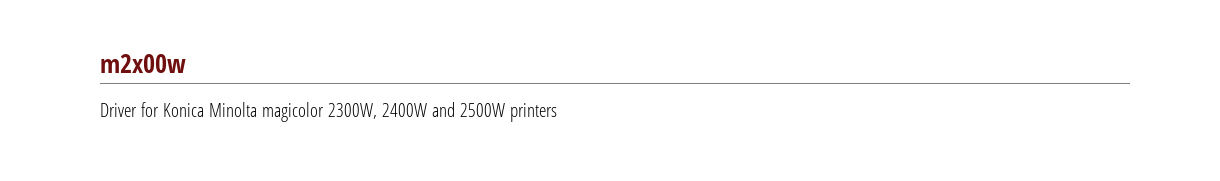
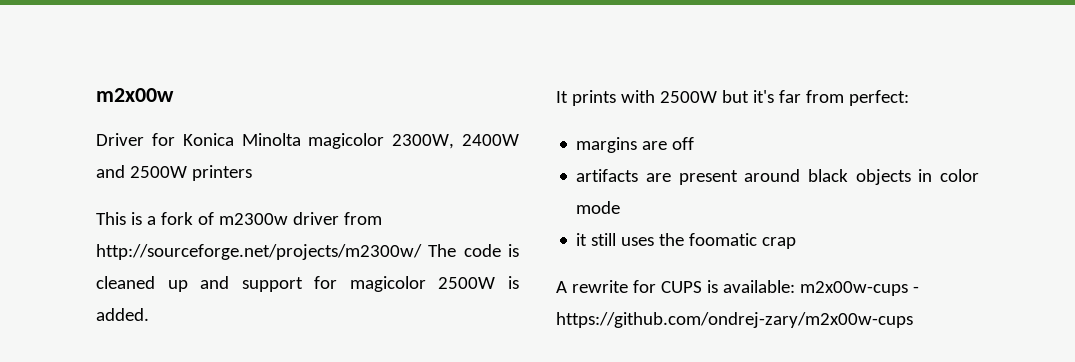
(557, 112) none -> [96,212,382,225] [96,244,519,260] [96,276,519,292] [96,308,149,321] [556,90,909,106] [576,137,695,153] [576,169,979,185] [576,201,621,214] [576,233,797,249] [556,280,919,296] [556,312,913,328] // This is a fork of m2300w driver from http://sourceforge.net/projects/m2300w/ The code is cleaned up and support for magicolor 2500W is added. // It prints with 2500W but it's far from perfect: // margins are off // artifacts are present around black objects in color mode // it still uses the foomatic crap // A rewrite for CUPS is available: m2x00w-cups - https://github.com/ondrej-zary/m2x00w-cups

